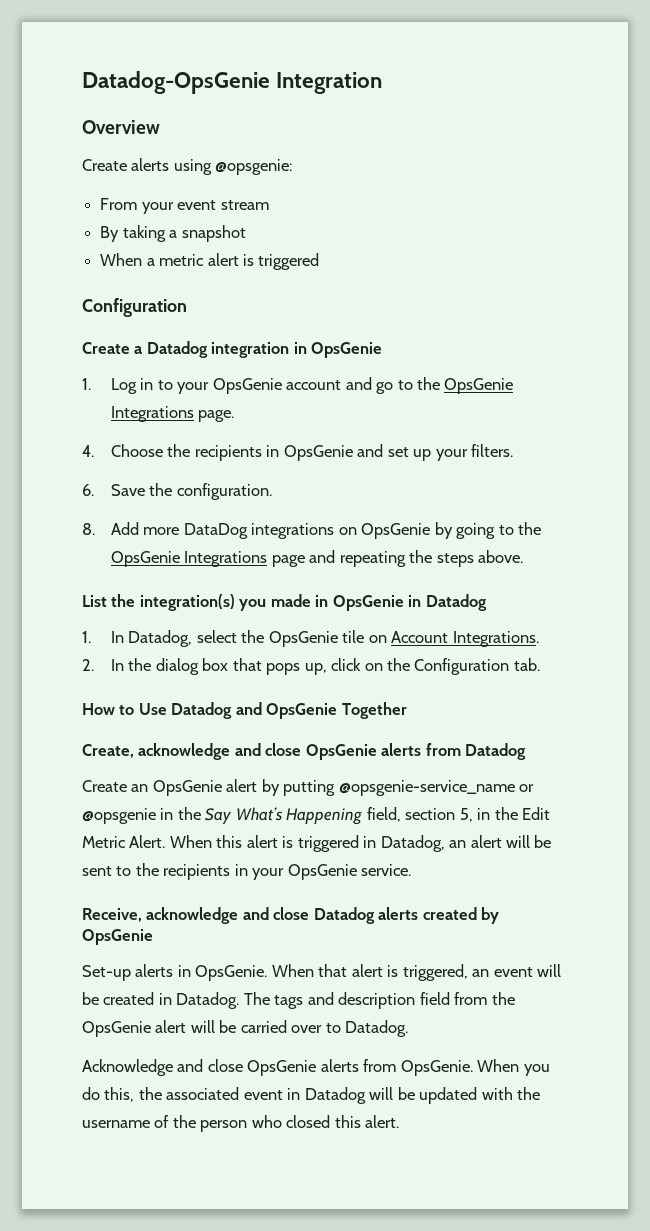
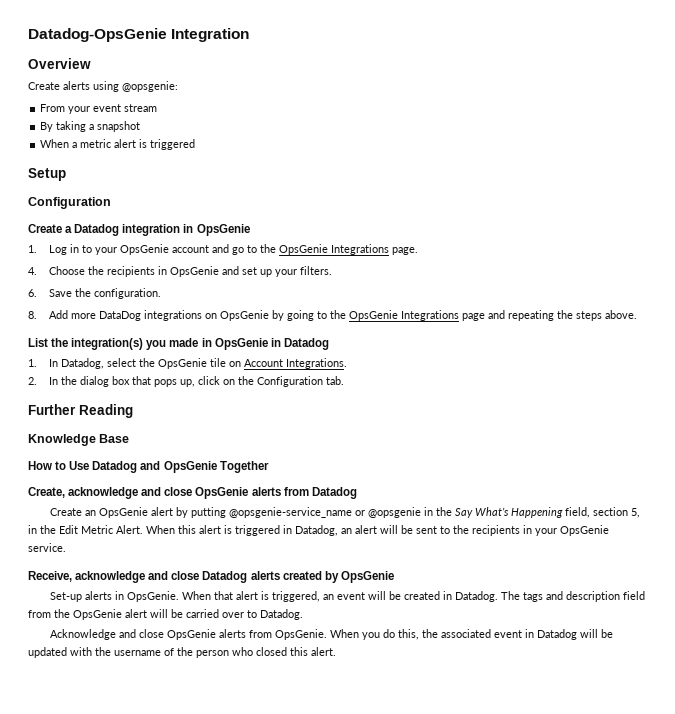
(320, 261) none -> [28,168,66,181] // Setup
(540, 664) none -> [28,404,133,418] [28,434,130,446] // Further Reading // Knowledge Base

